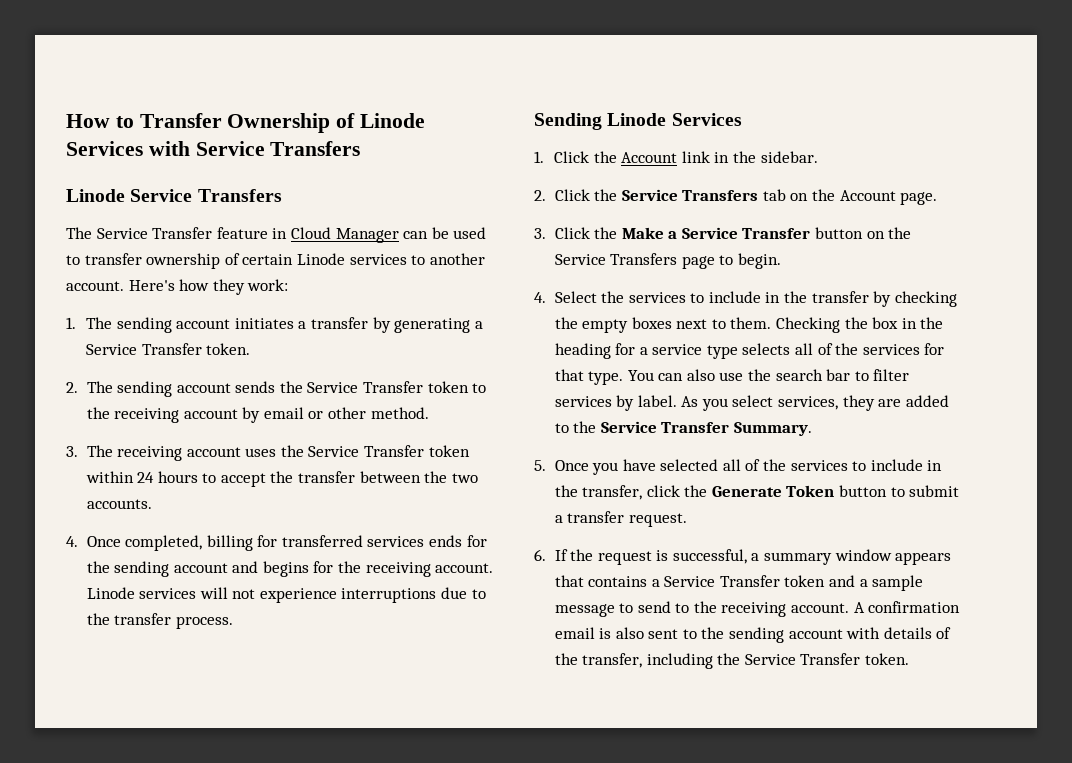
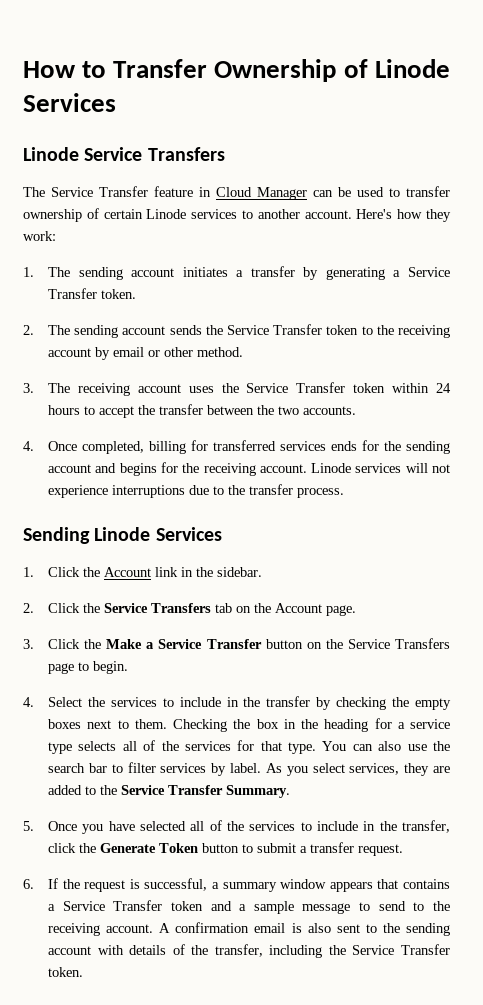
[148,141,361,156] with Service Transfers -> (116, 102) none

